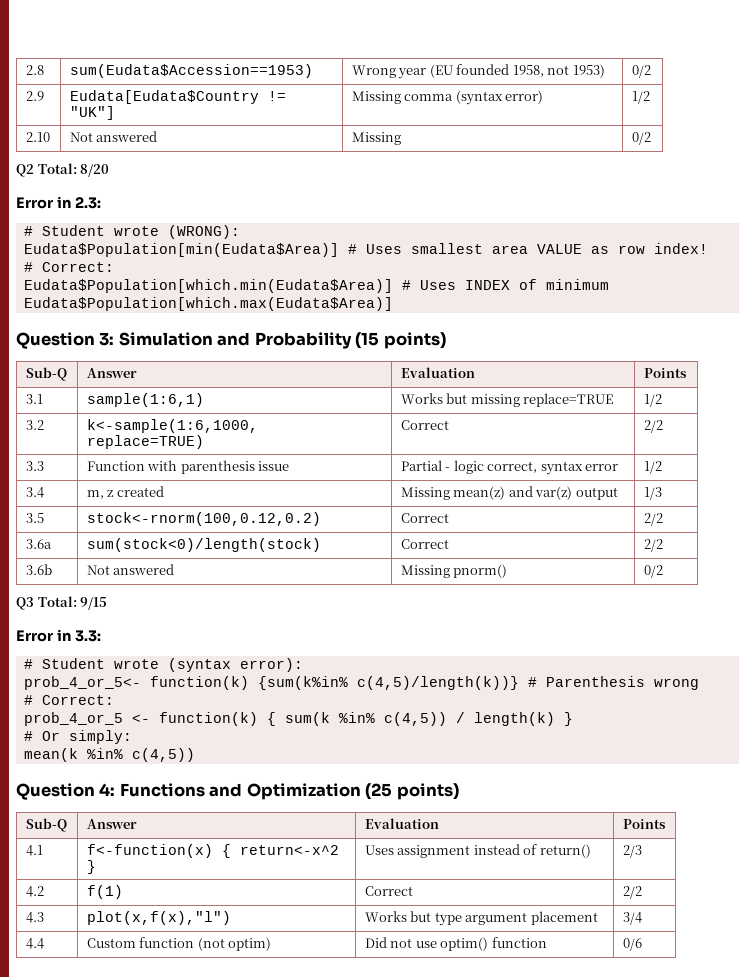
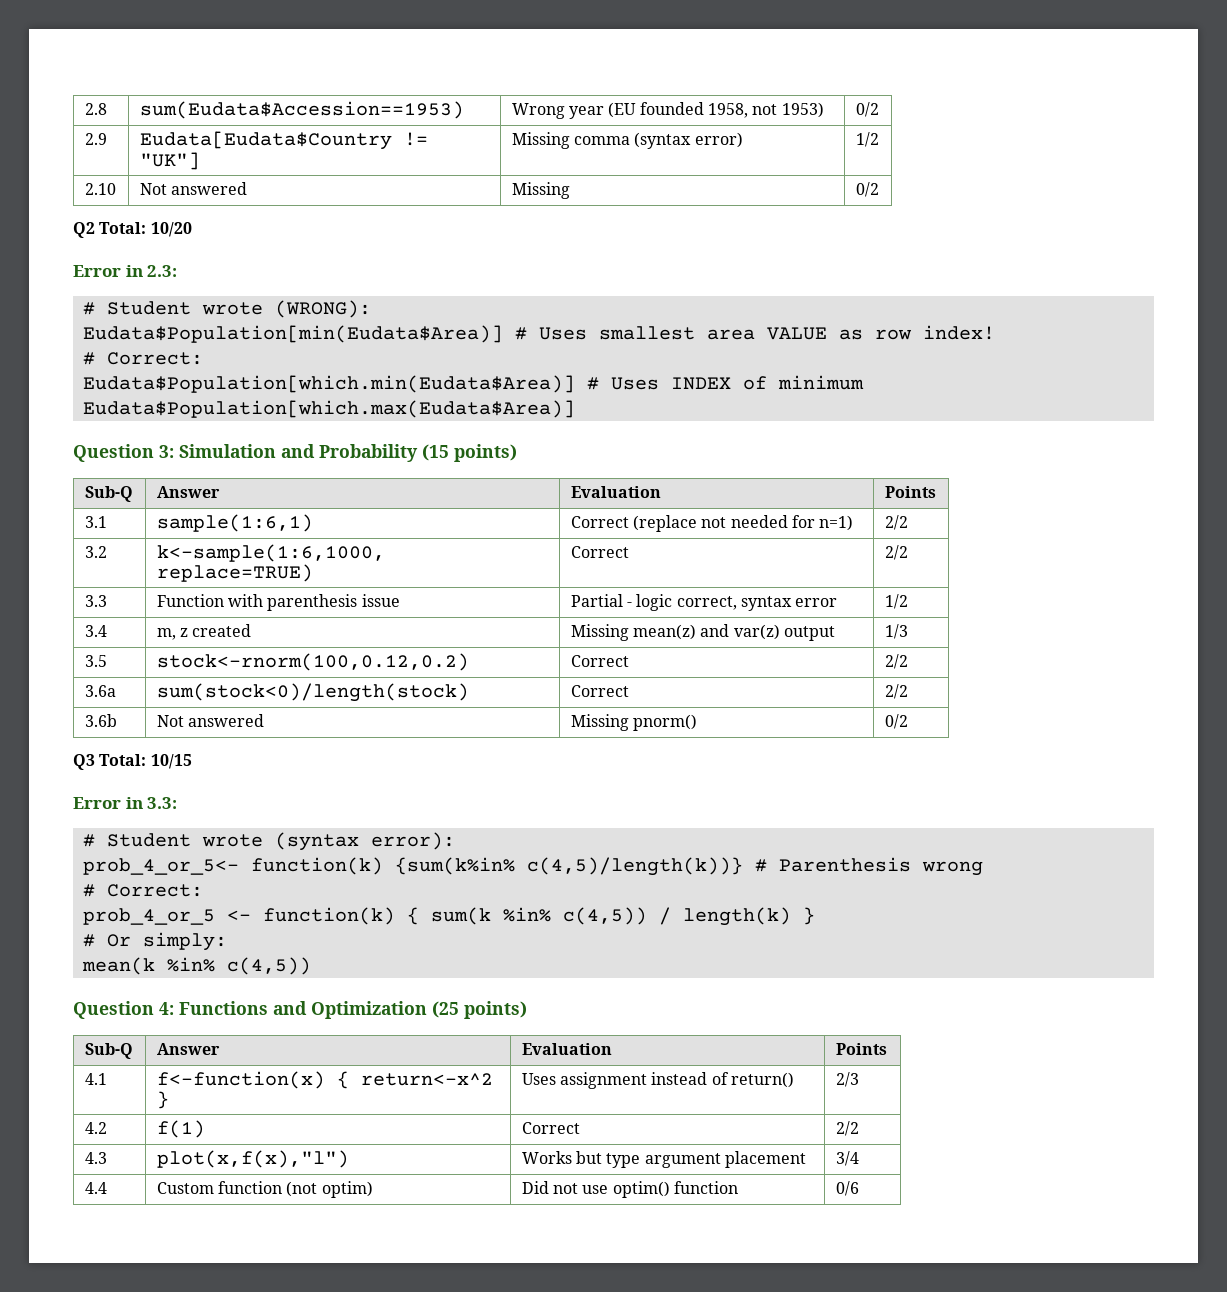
[80,164,110,177] 8/20 -> [150,222,192,237] 10/20
[400,393,614,407] [643,394,662,407] Works but missing replace=TRUE | 1/2 -> [570,515,854,532] [884,515,908,530] Correct (replace not needed for n=1) | 2/2
[80,597,108,610] 9/15 -> [150,754,192,769] 10/15

